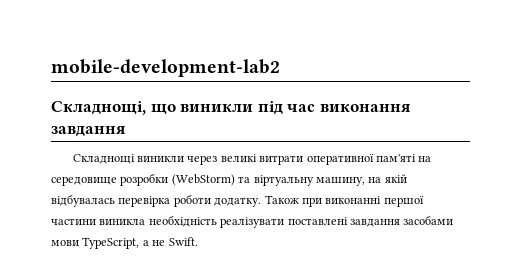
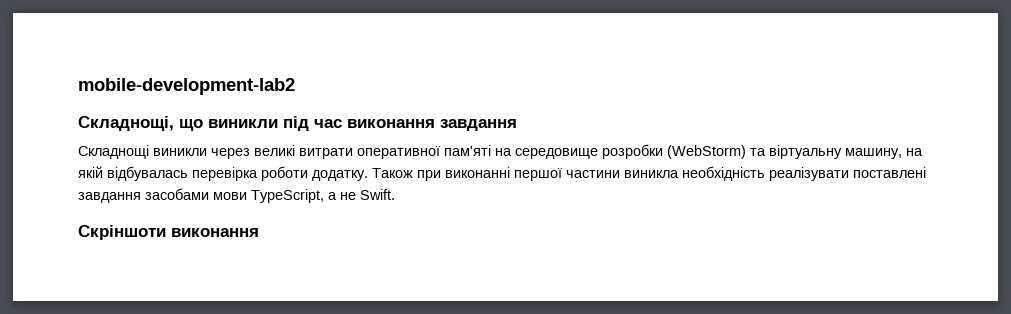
(198, 241) none -> [78,225,259,240] // Скріншоти виконання

